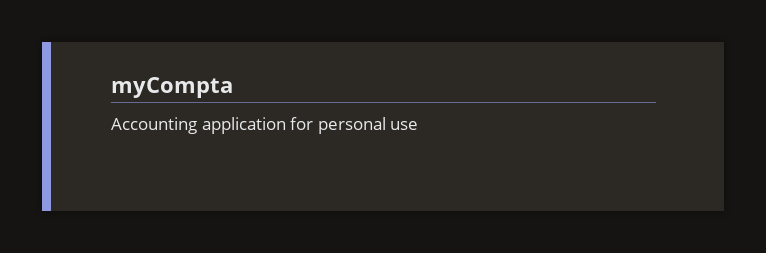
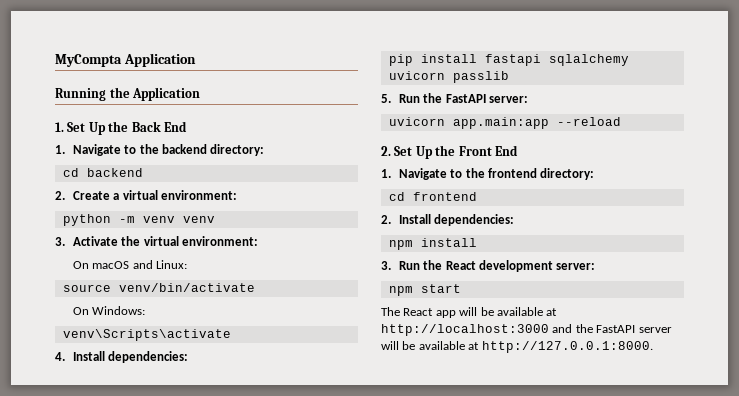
[111,77,233,98] [111,117,419,134] myCompta // Accounting application for personal use -> [55,53,196,67] [55,87,201,101] [55,121,187,135] [55,144,265,156] [62,168,143,177] [55,190,238,200] [62,214,215,226] [55,236,259,246] [72,260,188,269] [62,283,255,292] [72,306,146,315] [62,329,231,341] [55,351,189,363] [388,54,629,66] [388,71,509,83] [381,93,529,103] [388,117,621,129] [381,145,518,159] [381,168,595,180] [388,192,477,201] [381,214,515,226] [388,238,477,250] [381,260,596,272] [388,284,461,296] [381,307,558,318] [381,324,672,336] [381,341,653,353] MyCompta Application // Running the Application // 1. Set Up the Back End // 1. Navigate to the backend directory: // cd backend // 2. Create a virtual environment: // python -m venv venv // 3. Activate the virtual environment: // On macOS and Linux: // source venv/bin/activate // On Windows: // venv\Scripts\activate // 4. Install dependencies: // pip install fastapi sqlalchemy uvicorn passlib // 5. Run the FastAPI server: // uvicorn app.main:app --reload // 2. Set Up the Front End // 1. Navigate to the frontend directory: // cd frontend // 2. Install dependencies: // npm install // 3. Run the React development server: // npm start // The React app will be available at http://localhost:3000 and the FastAPI server will be available at http://127.0.0.1:8000.

